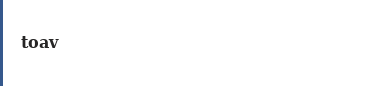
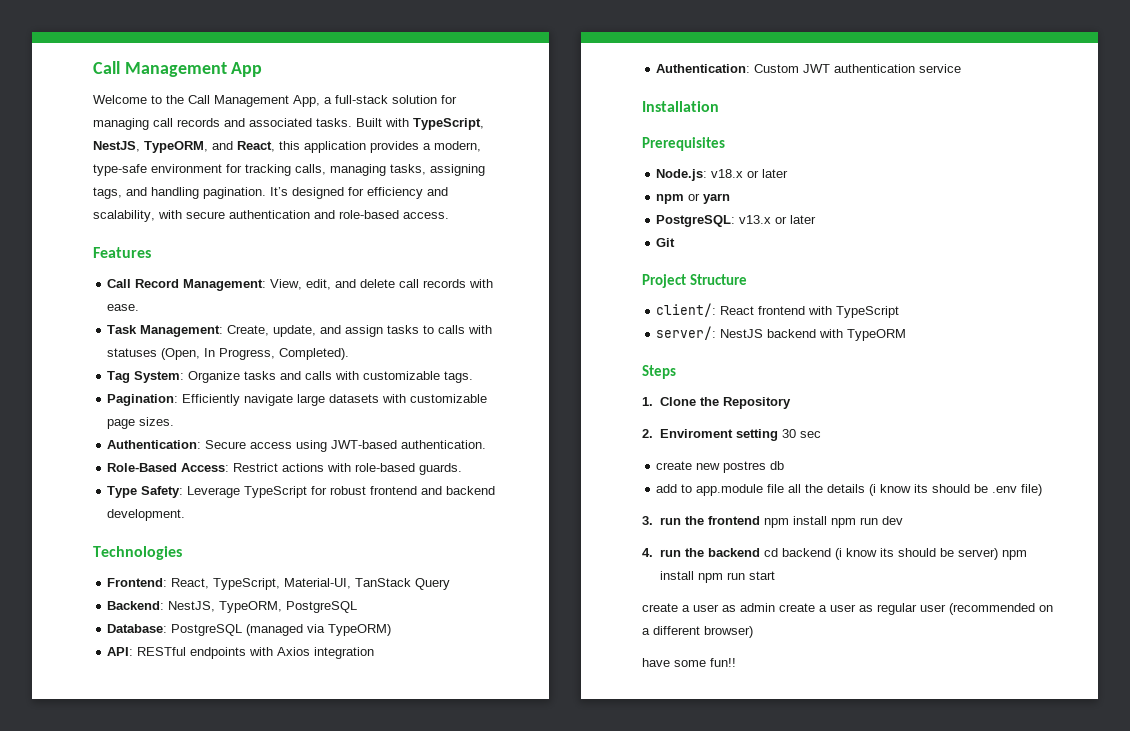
[21,36,59,48] toav -> [93,61,263,77] [93,95,457,107] [93,118,484,130] [93,141,481,153] [93,164,485,176] [93,187,448,199] [93,210,449,222] [93,247,151,258] [107,279,494,291] [107,304,140,311] [107,325,493,337] [107,348,350,360] [107,371,474,383] [107,394,488,406] [107,417,175,429] [107,440,487,452] [107,463,463,475] [107,486,496,498] [107,509,186,521] [93,546,182,560] [107,578,451,590] [107,601,358,613] [107,624,392,636] [107,647,375,659] [656,64,962,73] [642,101,719,112] [642,137,725,151] [656,169,789,181] [656,193,731,204] [656,215,817,227] [656,238,676,247] [642,274,748,288] [656,303,900,318] [656,326,907,341] [642,365,676,379] [642,397,791,409] [642,429,821,441] [656,461,785,473] [656,484,1043,496] [642,516,903,528] [642,548,1027,560] [659,571,775,583] [642,603,1053,615] [642,626,753,638] [642,658,736,667] Call Management App // Welcome to the Call Management App, a full-stack solution for managing call records and associated tasks. Built with TypeScript, NestJS, TypeORM, and React, this application provides a modern, type-safe environment for tracking calls, managing tasks, assigning tags, and handling pagination. It’s designed for efficiency and scalability, with secure authentication and role-based access. // Features // Call Record Management: View, edit, and delete call records with ease. // Task Management: Create, update, and assign tasks to calls with statuses (Open, In Progress, Completed). // Tag System: Organize tasks and calls with customizable tags. // Pagination: Efficiently navigate large datasets with customizable page sizes. // Authentication: Secure access using JWT-based authentication. // Role-Based Access: Restrict actions with role-based guards. // Type Safety: Leverage TypeScript for robust frontend and backend development. // Technologies // Frontend: React, TypeScript, Material-UI, TanStack Query // Backend: NestJS, TypeORM, PostgreSQL // Database: PostgreSQL (managed via TypeORM) // API: RESTful endpoints with Axios integration // Authentication: Custom JWT authentication service // Installation // Prerequisites // Node.js: v18.x or later // npm or yarn // PostgreSQL: v13.x or later // Git // Project Structure // client/: React frontend with TypeScript // server/: NestJS backend with TypeORM // Steps // 1. Clone the Repository // 2. Enviroment setting 30 sec // create new postres db // add to app.module file all the details (i know its should be .env file) // 3. run the frontend npm install npm run dev // 4. run the backend cd backend (i know its should be server) npm install npm run start // create a user as admin create a user as regular user (recommended on a different browser) // have some fun!!

